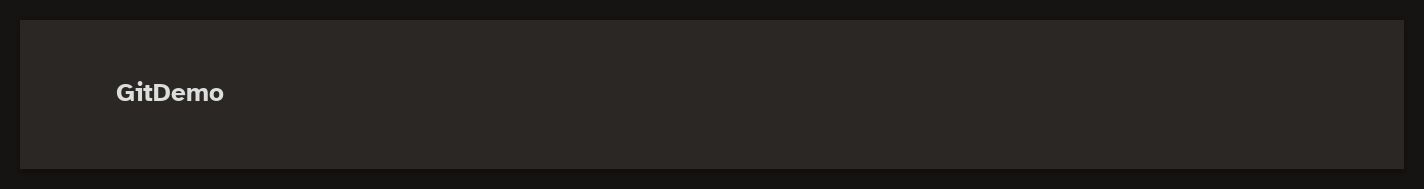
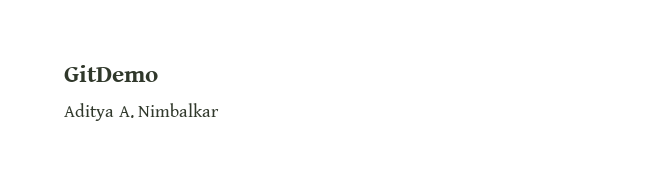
(224, 91) none -> [64,103,220,121] // Aditya A. Nimbalkar

